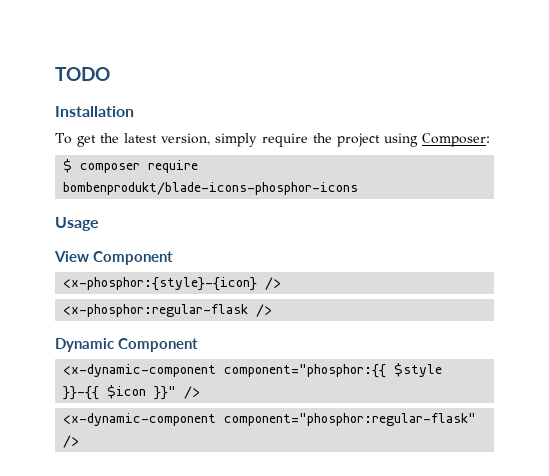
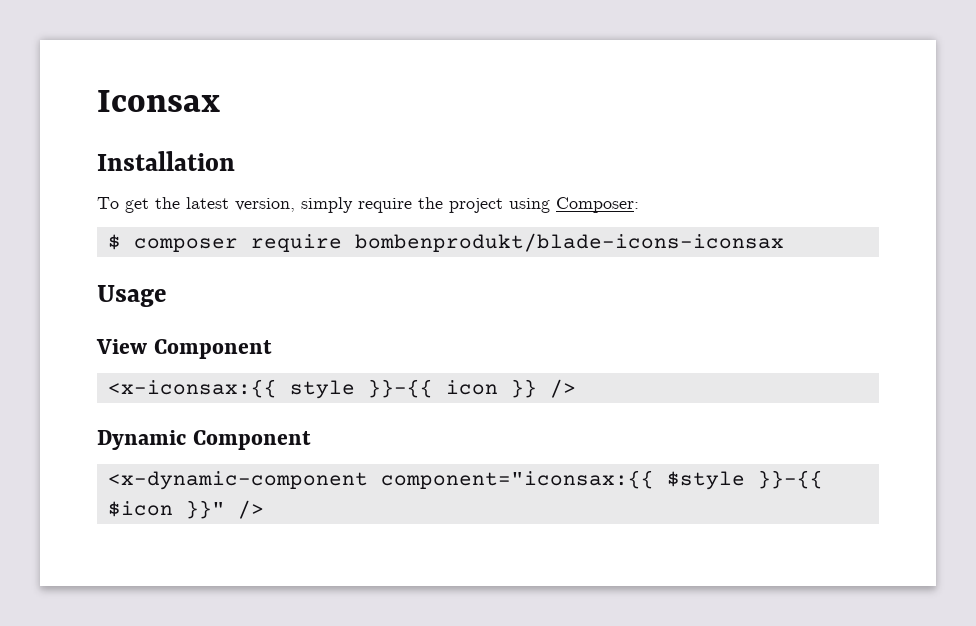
[55,67,110,81] TODO -> [97,90,220,112] Iconsax
[63,182,359,195] bombenprodukt/blade-icons-phosphor-icons -> [354,233,784,252] bombenprodukt/blade-icons-iconsax
[63,277,282,291] [63,304,249,317] <x-phosphor:{style}-{icon} /> // <x-phosphor:regular-flask -> [107,379,537,399] <x-iconsax:{{ style }}-{{ icon }}
[224,364,387,378] component="phosphor:{{ -> [380,470,654,489] component="iconsax:{{
[63,413,477,426] [63,435,80,448] // <x-dynamic-component component="phosphor:regular-flask" /> -> (264, 509) none

